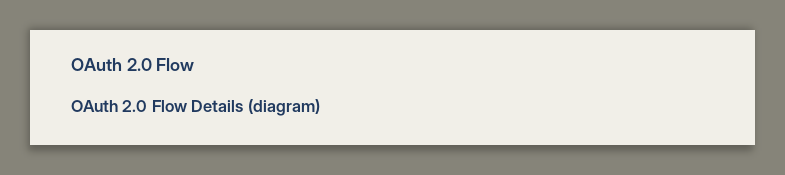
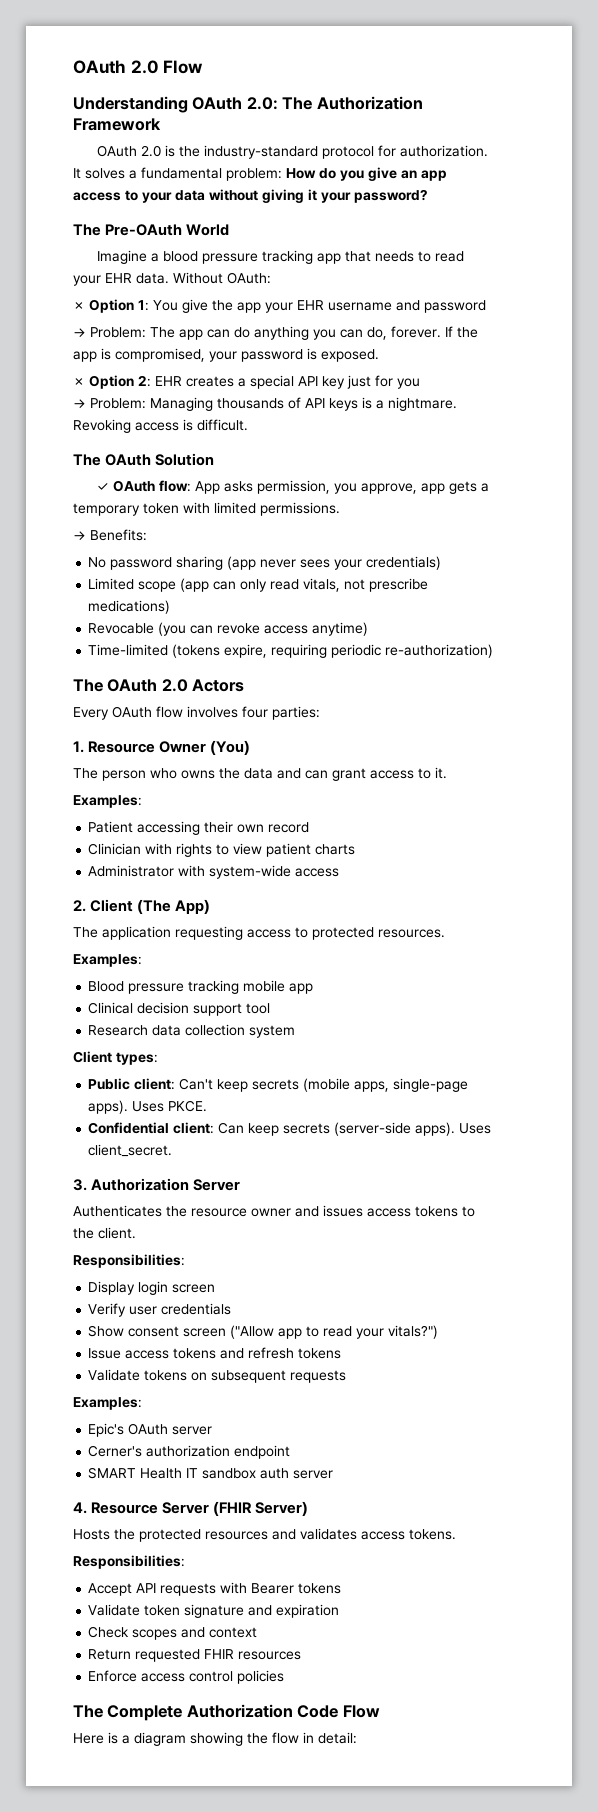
[71,99,320,116] OAuth 2.0 Flow Details (diagram) -> [73,96,423,113] [73,118,161,131] [96,145,488,159] [73,167,447,181] [73,189,428,203] [73,224,230,236] [96,250,464,264] [73,272,271,286] [73,299,486,313] [73,326,478,340] [73,348,379,362] [73,375,420,389] [73,397,457,411] [73,419,248,433] [73,453,215,466] [96,480,489,494] [73,502,340,516] [73,529,147,541] [88,556,442,570] [88,578,429,592] [88,600,171,614] [88,622,369,636] [88,644,494,658] [73,679,245,692] [73,706,320,720] [73,740,251,755] [73,767,447,781] [73,795,142,808] [88,821,310,835] [88,843,356,857] [88,865,340,879] [73,899,211,914] [73,926,445,940] [73,954,142,967] [88,980,314,994] [88,1002,271,1016] [88,1024,296,1038] [73,1051,158,1065] [88,1078,469,1092] [88,1100,208,1114] [88,1122,492,1136] [88,1144,173,1157] [73,1178,241,1191] [73,1205,475,1217] [73,1227,136,1239] [73,1254,185,1268] [88,1281,216,1295] [88,1303,232,1317] [88,1325,439,1339] [88,1347,342,1359] [88,1369,347,1383] [73,1397,142,1410] [88,1423,213,1437] [88,1445,291,1459] [88,1467,334,1479] [73,1501,309,1516] [73,1528,456,1542] [73,1555,185,1569] [88,1582,342,1596] [88,1604,340,1618] [88,1626,258,1640] [88,1649,302,1662] [88,1670,285,1684] [73,1704,380,1721] [73,1732,357,1746] Understanding OAuth 2.0: The Authorization Framework // OAuth 2.0 is the industry-standard protocol for authorization. It solves a fundamental problem: How do you give an app access to your data without giving it your password? // The Pre-OAuth World // Imagine a blood pressure tracking app that needs to read your EHR data. Without OAuth: // ✗ Option 1: You give the app your EHR username and password // → Problem: The app can do anything you can do, forever. If the app is compromised, your password is exposed. // ✗ Option 2: EHR creates a special API key just for you // → Problem: Managing thousands of API keys is a nightmare. Revoking access is difficult. // The OAuth Solution // ✓ OAuth flow: App asks permission, you approve, app gets a temporary token with limited permissions. // → Benefits: // No password sharing (app never sees your credentials) // Limited scope (app can only read vitals, not prescribe medications) // Revocable (you can revoke access anytime) // Time-limited (tokens expire, requiring periodic re-authorization) // The OAuth 2.0 Actors // Every OAuth flow involves four parties: // 1. Resource Owner (You) // The person who owns the data and can grant access to it. // Examples: // Patient accessing their own record // Clinician with rights to view patient charts // Administrator with system-wide access // 2. Client (The App) // The application requesting access to protected resources. // Examples: // Blood pressure tracking mobile app // Clinical decision support tool // Research data collection system // Client types: // Public client: Can't keep secrets (mobile apps, single-page apps). Uses PKCE. // Confidential client: Can keep secrets (server-side apps). Uses client_secret. // 3. Authorization Server // Authenticates the resource owner and issues access tokens to the client. // Responsibilities: // Display login screen // Verify user credentials // Show consent screen ("Allow app to read your vitals?") // Issue access tokens and refresh tokens // Validate tokens on subsequent requests // Examples: // Epic's OAuth server // Cerner's authorization endpoint // SMART Health IT sandbox auth server // 4. Resource Server (FHIR Server) // Hosts the protected resources and validates access tokens. // Responsibilities: // Accept API requests with Bearer tokens // Validate token signature and expiration // Check scopes and context // Return requested FHIR resources // Enforce access control policies // The Complete Authorization Code Flow // Here is a diagram showing the flow in detail:

